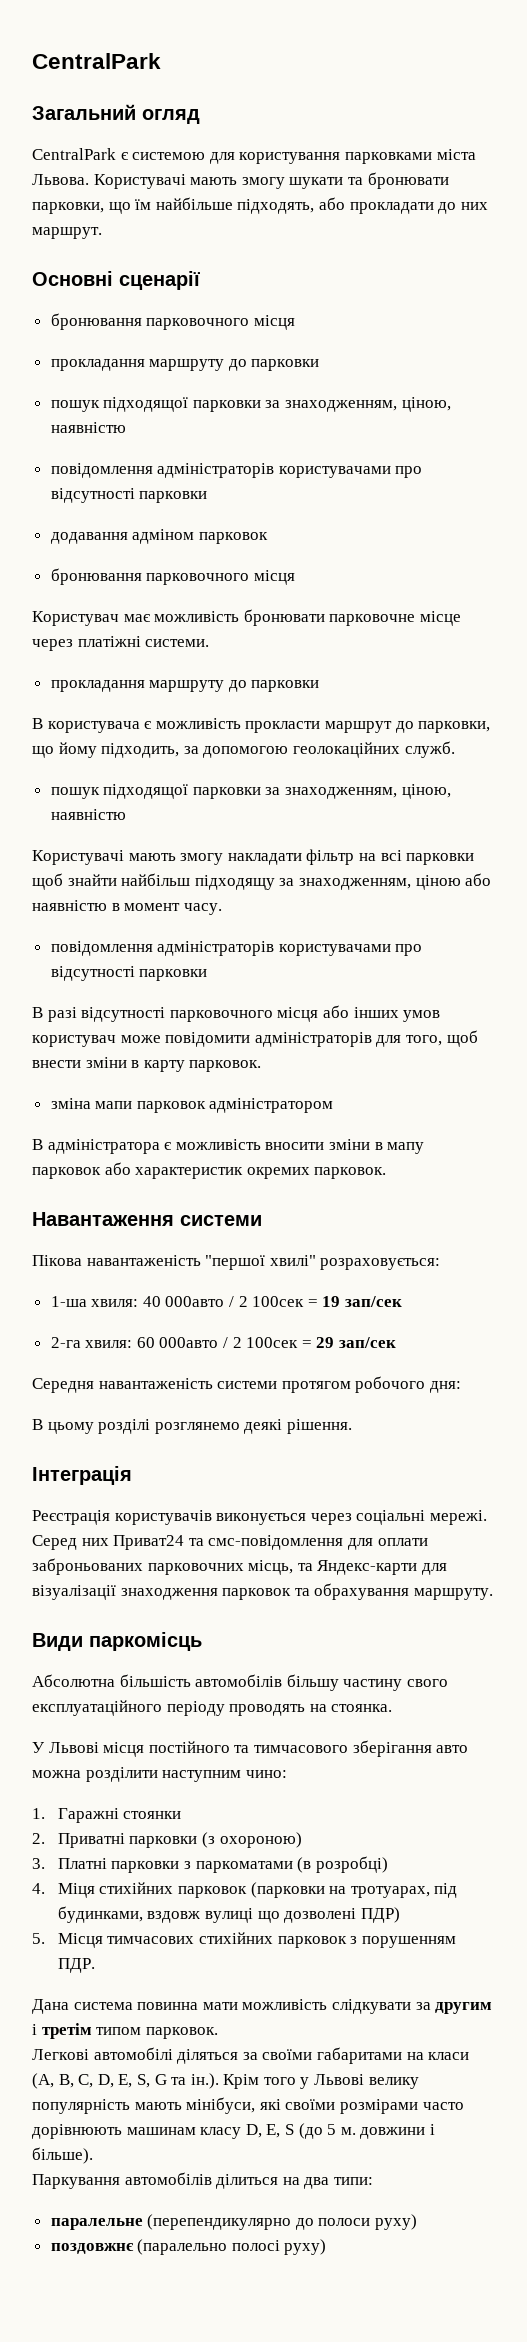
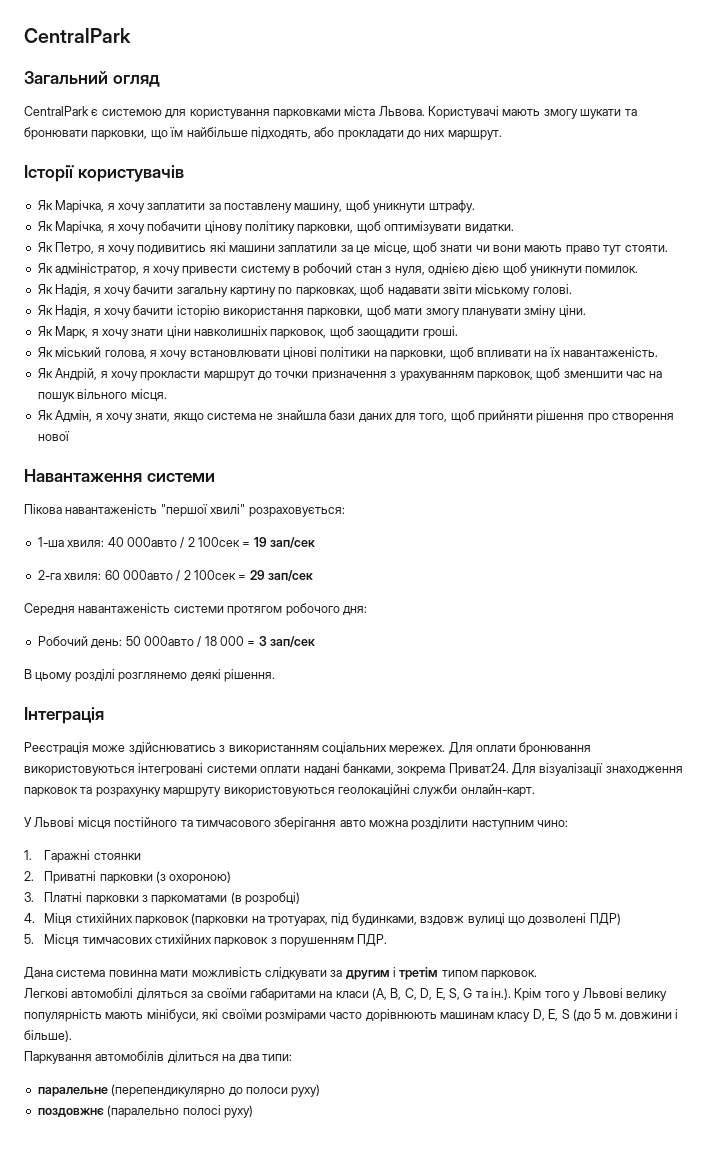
[32,271,200,290] [50,313,295,330] [50,359,320,371] [50,397,451,412] [50,422,126,433] [50,463,423,478] [50,488,208,503] [50,529,268,544] [50,568,295,585] [32,609,461,626] [32,636,210,651] [50,680,320,692] [32,718,491,733] [32,741,455,758] [50,784,451,799] [50,809,126,820] [32,849,475,865] [32,873,492,890] [32,900,222,915] [50,941,423,956] [50,966,208,981] [32,1005,441,1022] [32,1030,478,1047] [32,1057,262,1072] [50,1098,334,1113] [32,1139,425,1154] [32,1162,387,1179] Основні сценарії // бронювання парковочного місця // прокладання маршруту до парковки // пошук підходящої парковки за знаходженням, ціною, наявністю // повідомлення адміністраторів користувачами про відсутності парковки // додавання адміном парковок // бронювання парковочного місця // Користувач має можливість бронювати парковочне місце через платіжні системи. // прокладання маршруту до парковки // В користувача є можливість прокласти маршрут до парковки, що йому підходить, за допомогою геолокаційних служб. // пошук підходящої парковки за знаходженням, ціною, наявністю // Користувачі мають змогу накладати фільтр на всі парковки щоб знайти найбільш підходящу за знаходженням, ціною або наявністю в момент часу. // повідомлення адміністраторів користувачами про відсутності парковки // В разі відсутності парковочного місця або інших умов користувач може повідомити адміністраторів для того, щоб внести зміни в карту парковок. // зміна мапи парковок адміністратором // В адміністратора є можливість вносити зміни в мапу парковок або характеристик окремих парковок. -> [24,165,184,182] [37,200,475,213] [37,221,514,234] [37,242,668,255] [37,263,639,276] [37,284,572,297] [37,305,586,318] [37,326,458,339] [37,347,658,360] [37,368,663,381] [37,389,167,402] [37,410,675,423] [37,431,70,441] Історії користувачів // Як Марічка, я хочу заплатити за поставлену машину, щоб уникнути штрафу. // Як Марічка, я хочу побачити цінову політику парковки, щоб оптимізувати видатки. // Як Петро, я хочу подивитись які машини заплатили за це місце, щоб знати чи вони мають право тут стояти. // Як адміністратор, я хочу привести систему в робочий стан з нуля, однією дією щоб уникнути помилок. // Як Надія, я хочу бачити загальну картину по парковках, щоб надавати звіти міському голові. // Як Надія, я хочу бачити історію використання парковки, щоб мати змогу планувати зміну ціни. // Як Марк, я хочу знати ціни навколишніх парковок, щоб заощадити гроші. // Як міський голова, я хочу встановлювати цінові політики на парковки, щоб впливати на їх навантаженість. // Як Андрій, я хочу прокласти маршрут до точки призначення з урахуванням парковок, щоб зменшити час на пошук вільного місця. // Як Адмін, я хочу знати, якщо система не знайшла бази даних для того, щоб прийняти рішення про створення нової
(461, 1387) none -> [37,636,316,648] // Робочий день: 50 000авто / 18 000 = 3 зап/сек
[114,1510,487,1525] [32,1535,428,1550] [32,1558,447,1575] [32,1583,493,1600] [32,1632,202,1651] [32,1674,448,1691] [32,1700,393,1716] користувачів виконується через соціальні мережі. Серед них Приват24 та смс-повідомлення для оплати заброньованих парковочних місць, та Яндекс-карти для візуалізації знаходження парковок та обрахування маршруту. // Види паркомісць // Абсолютна більшість автомобілів більшу частину свого експлуатаційного періоду проводять на стоянка. -> [92,742,592,755] [24,763,683,776] [24,784,535,797] може здійснюватись з використанням соціальних мережех. Для оплати бронювання використовуються інтегровані системи оплати надані банками, зокрема Приват24. Для візуалізації знаходження парковок та розрахунку маршруту використовуються геолокаційні служби онлайн-карт.

